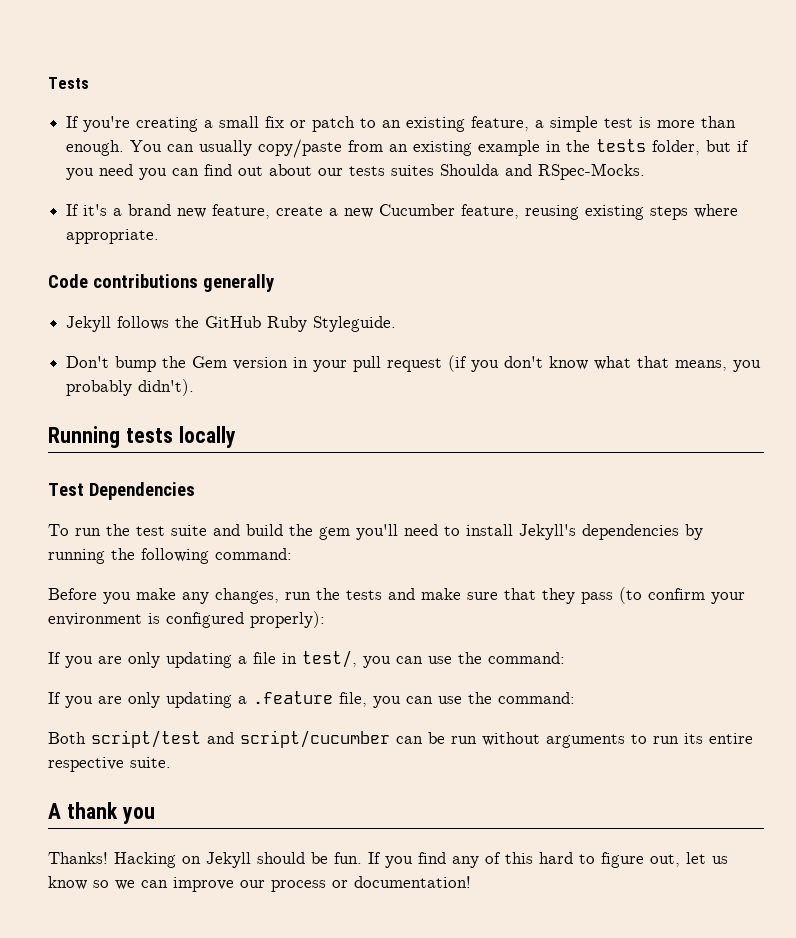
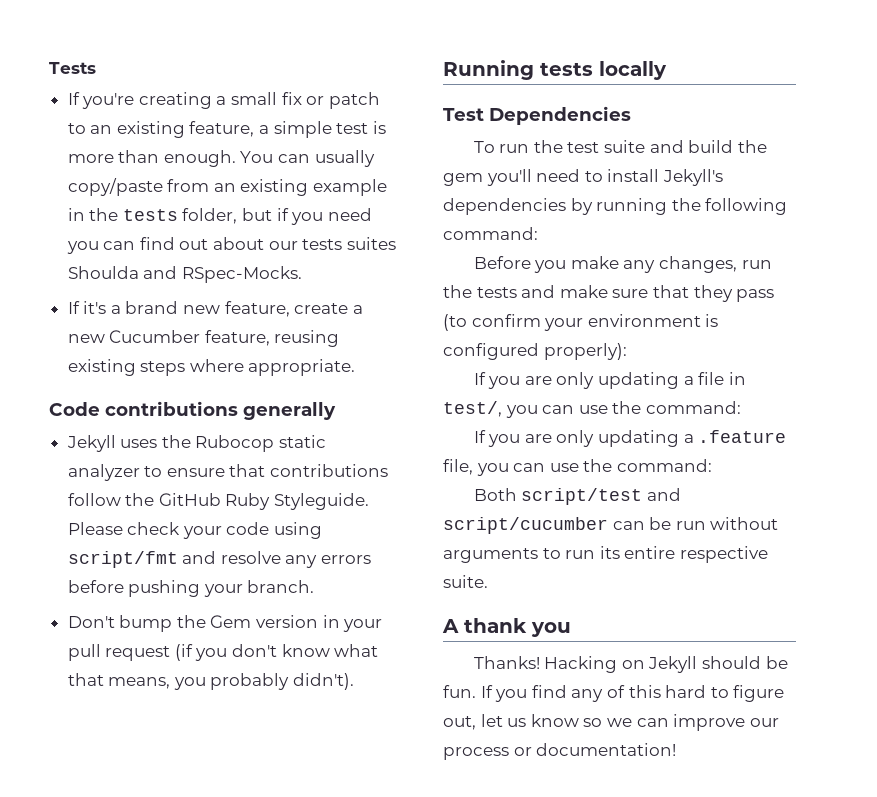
[117,316,397,332] follows the GitHub Ruby Styleguide. -> [120,435,327,452] [67,464,389,481] [67,493,370,510] [67,522,323,539] [67,551,372,568] [67,580,315,597] uses the Rubocop static analyzer to ensure that contributions follow the GitHub Ruby Styleguide. Please check your code using script/fmt and resolve any errors before pushing your branch.

